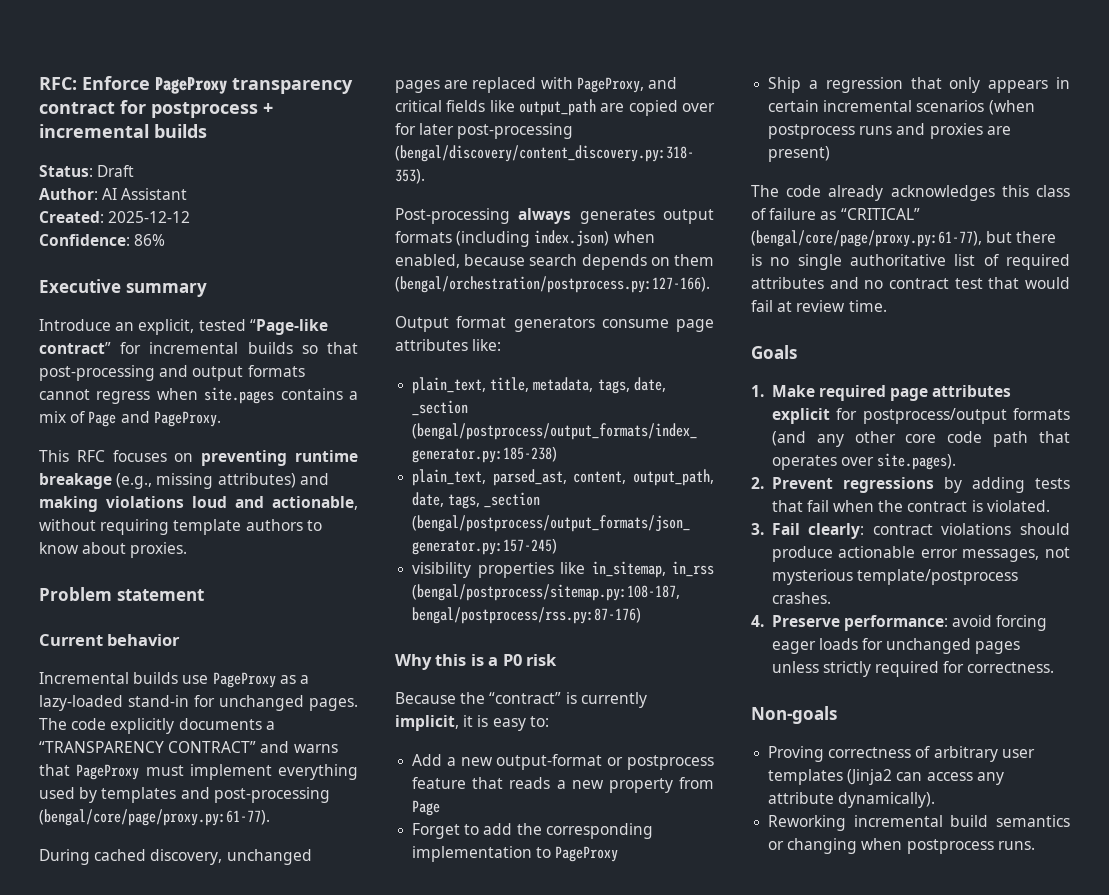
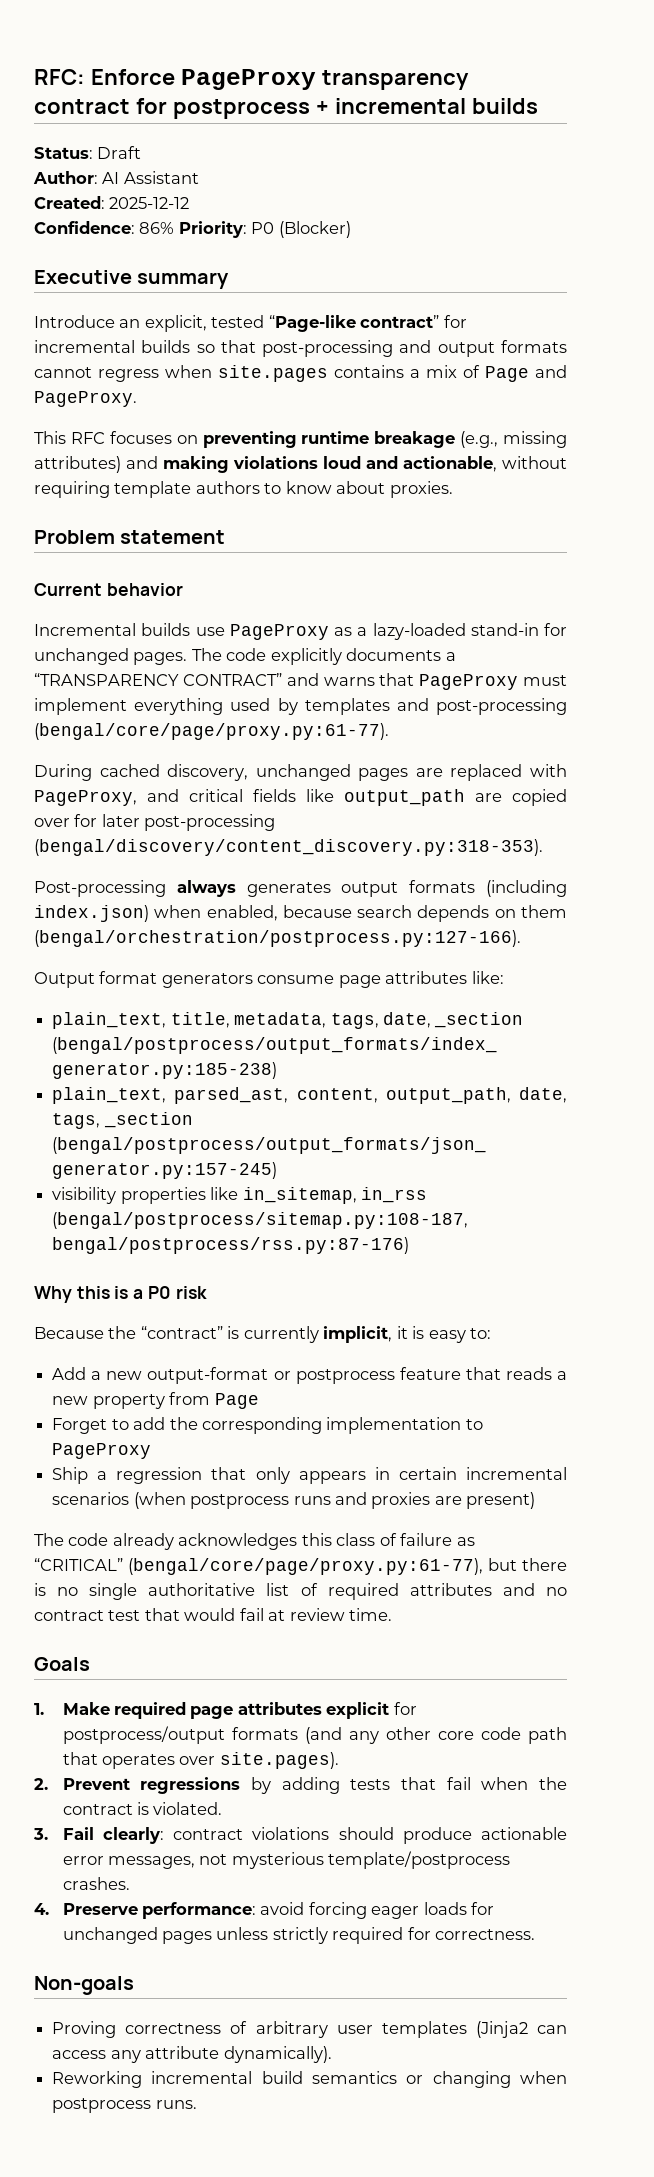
(166, 240) none -> [178,221,351,238] Priority: P0 (Blocker)

